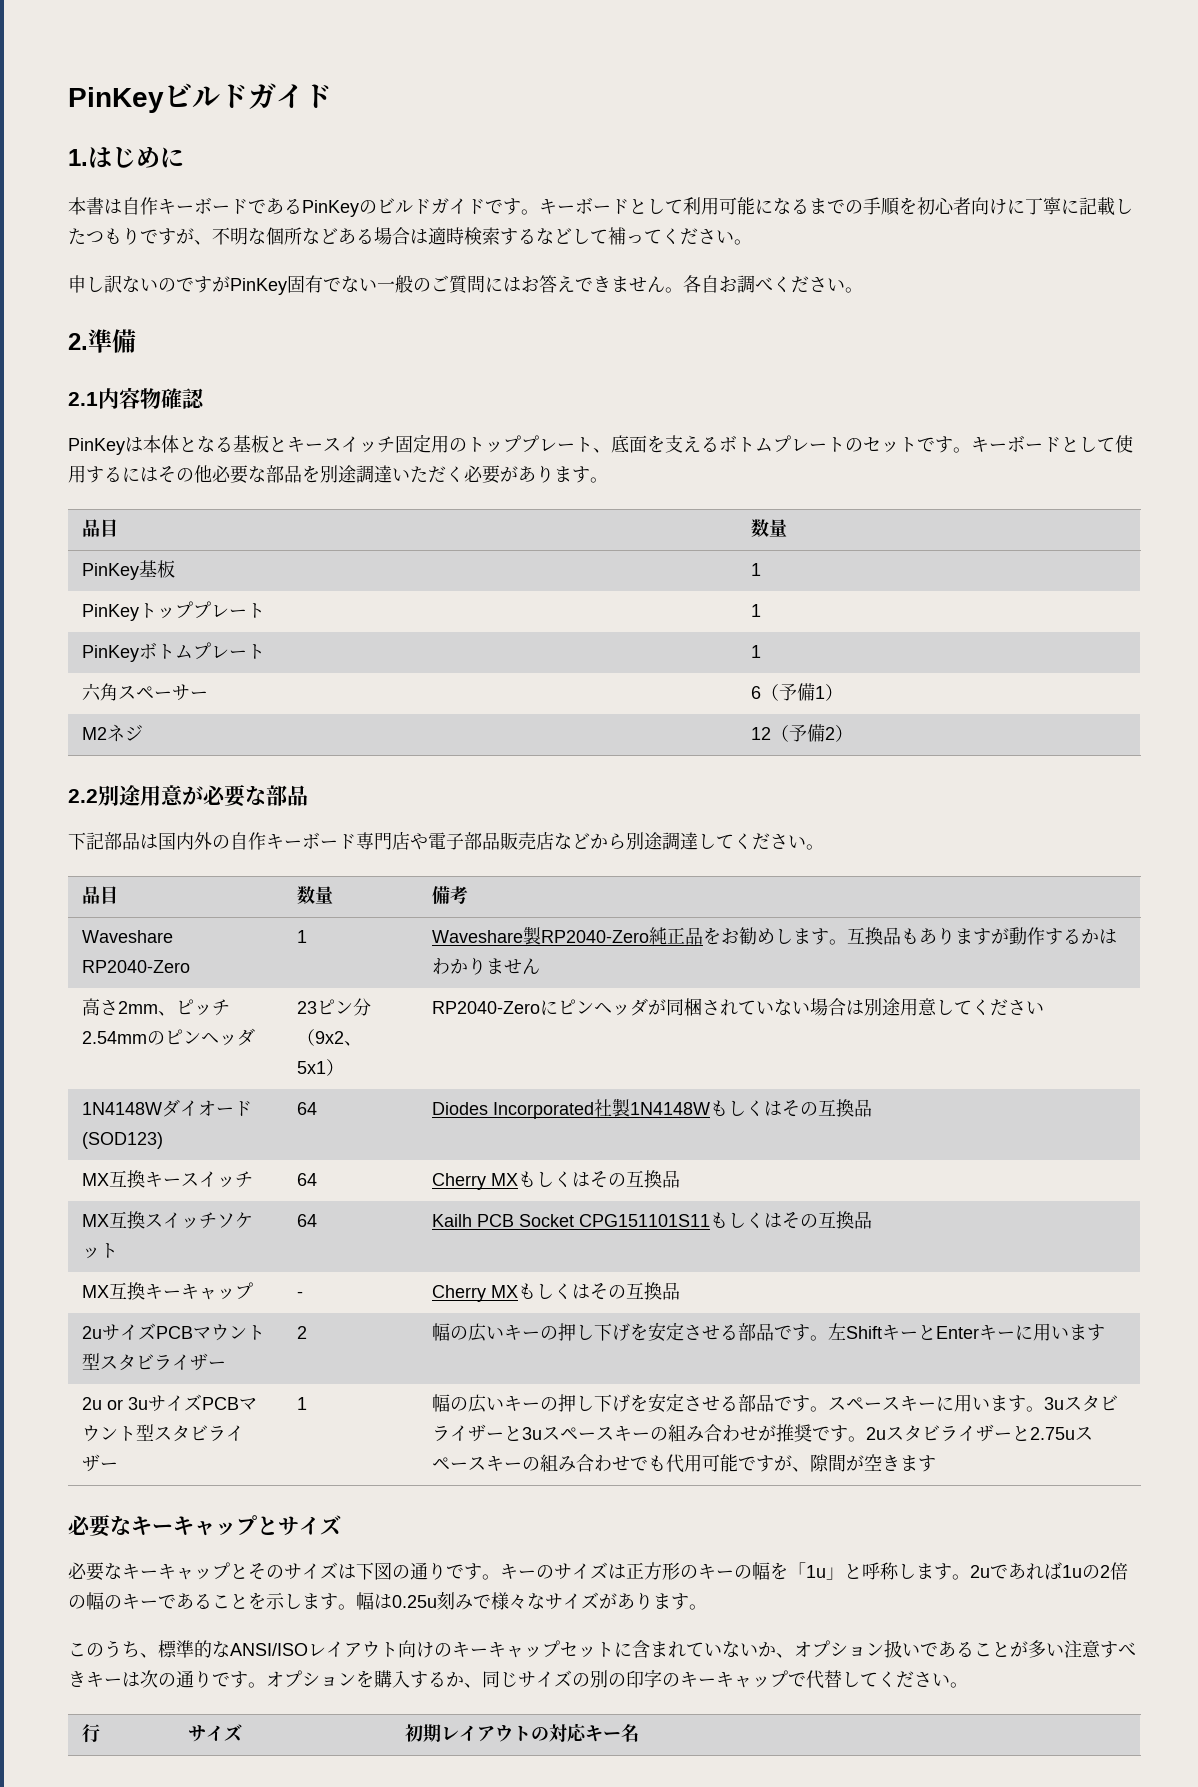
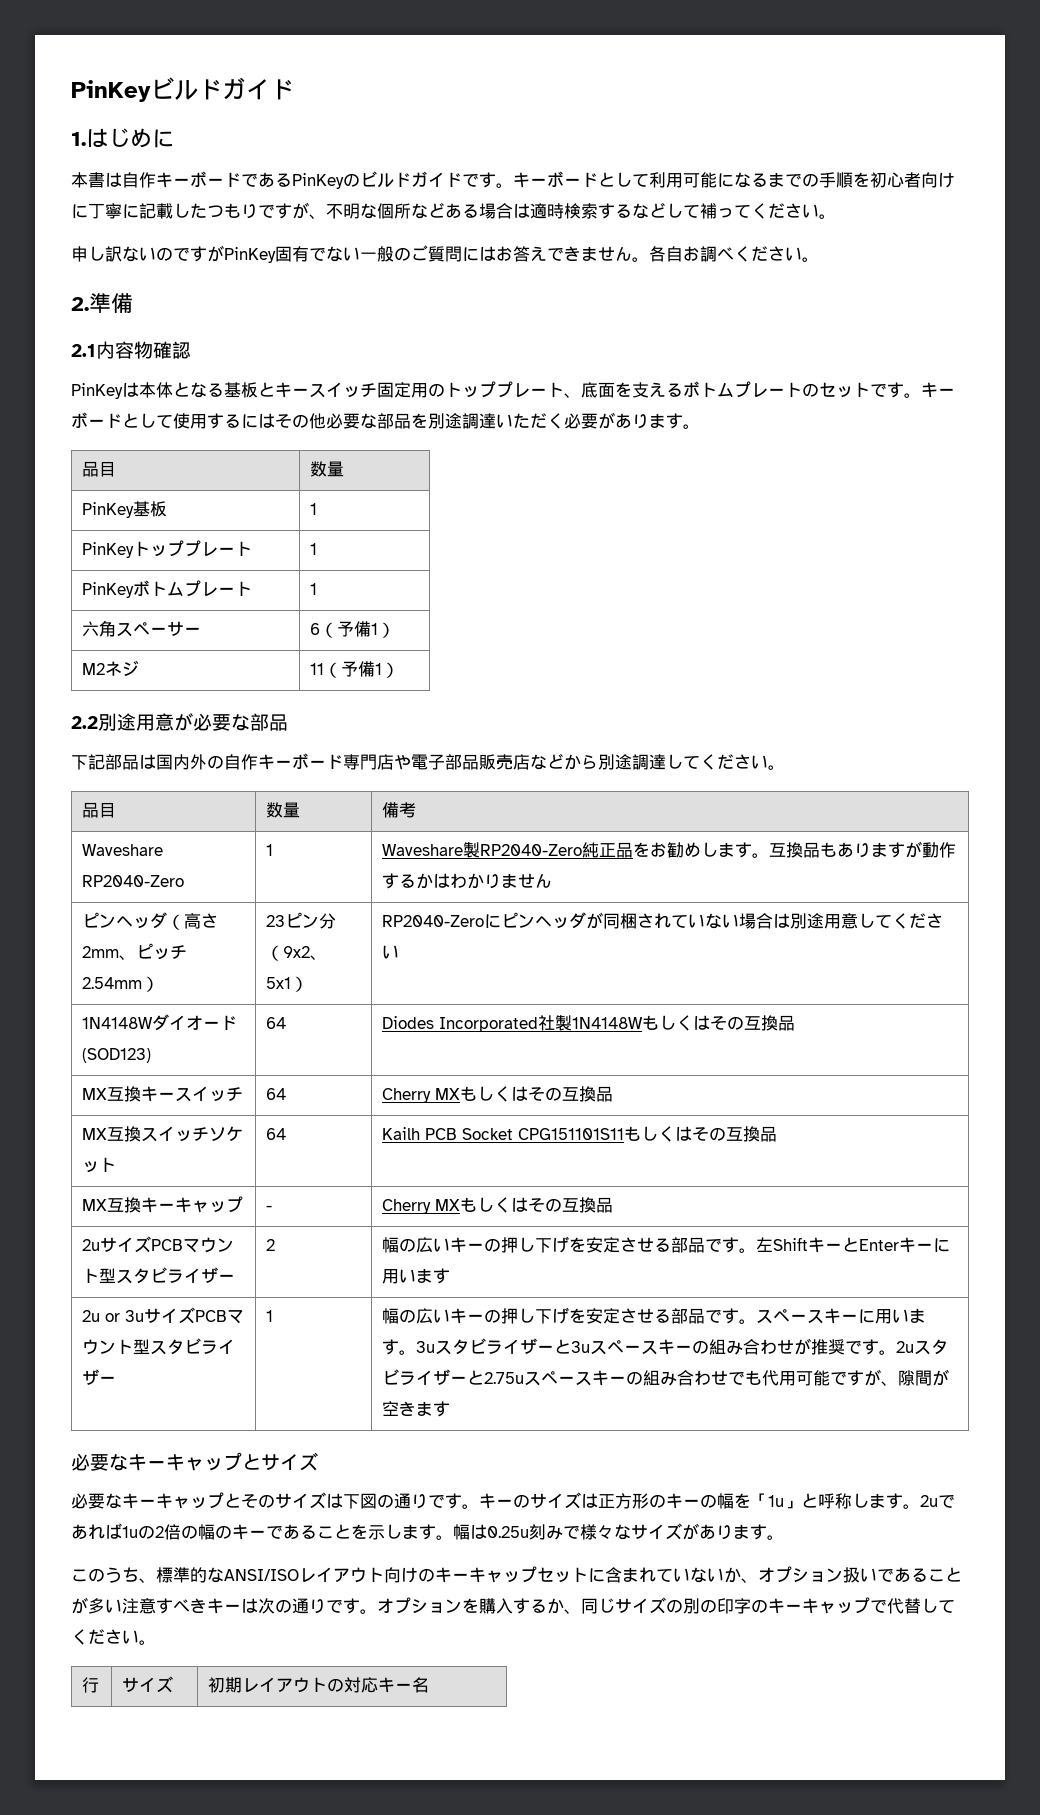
[751,724,836,742] 12（予備2 -> [310,661,383,678] 11（予備1
(541, 966) none -> [82,912,185,930] ピンヘッダ（
[147,1028,256,1046] のピンヘッダ -> [142,976,160,992] ）

